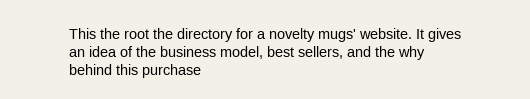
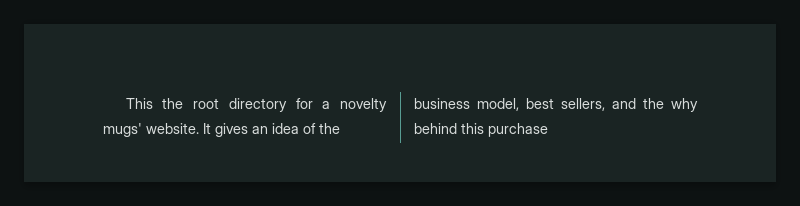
[153,28,173,39] the -> (220, 103) none

